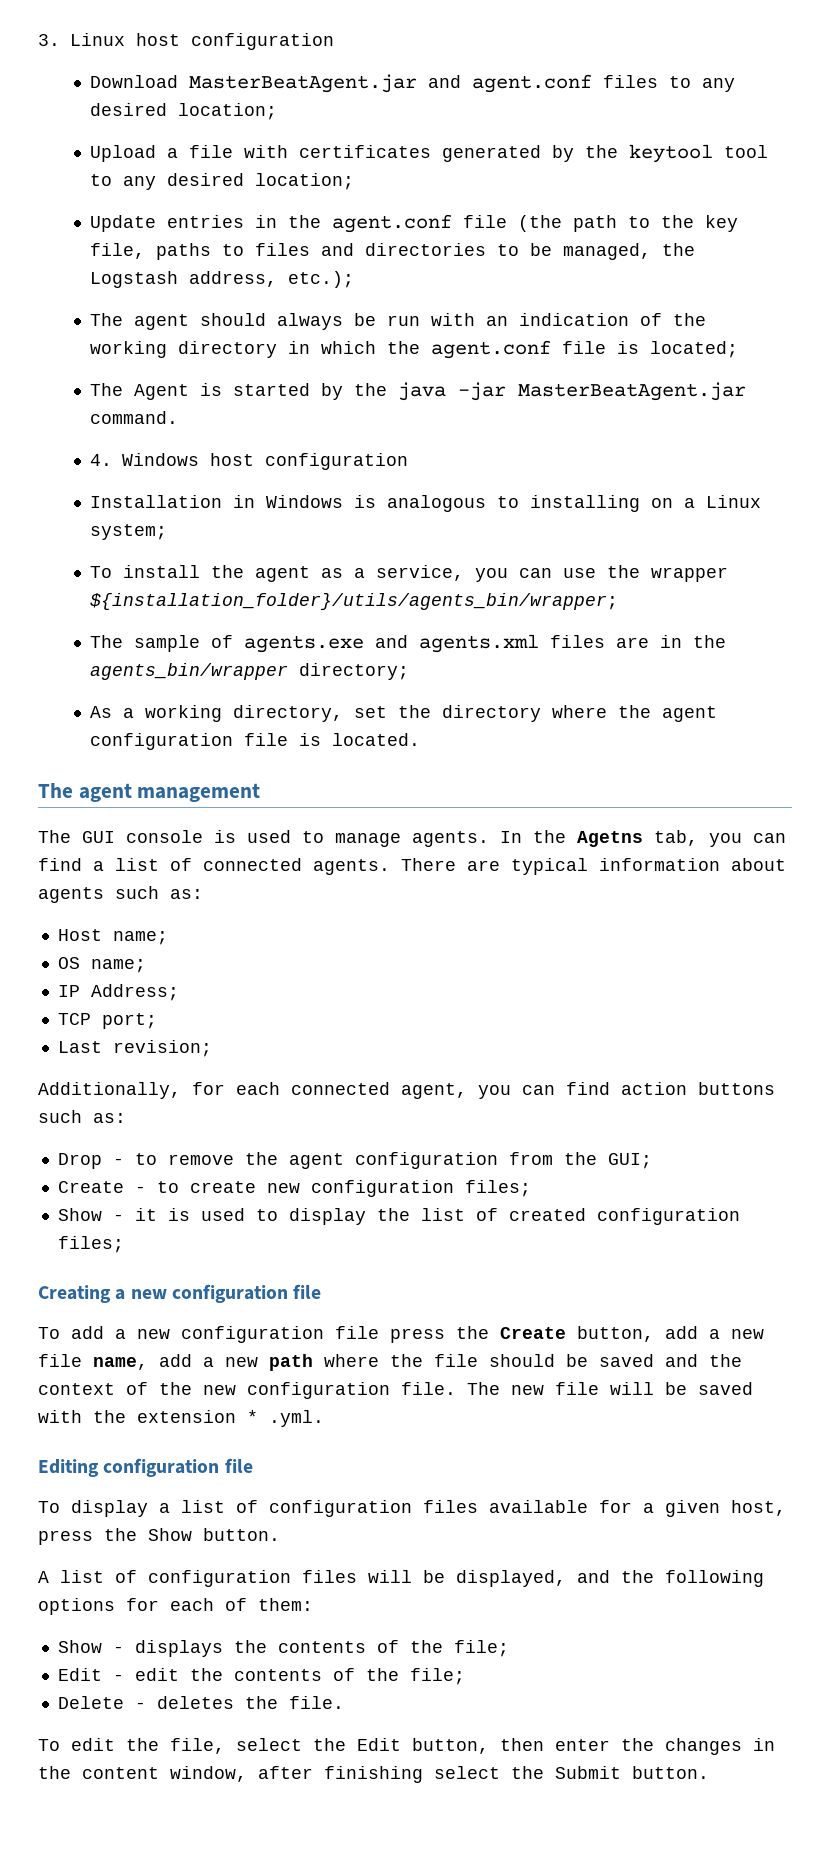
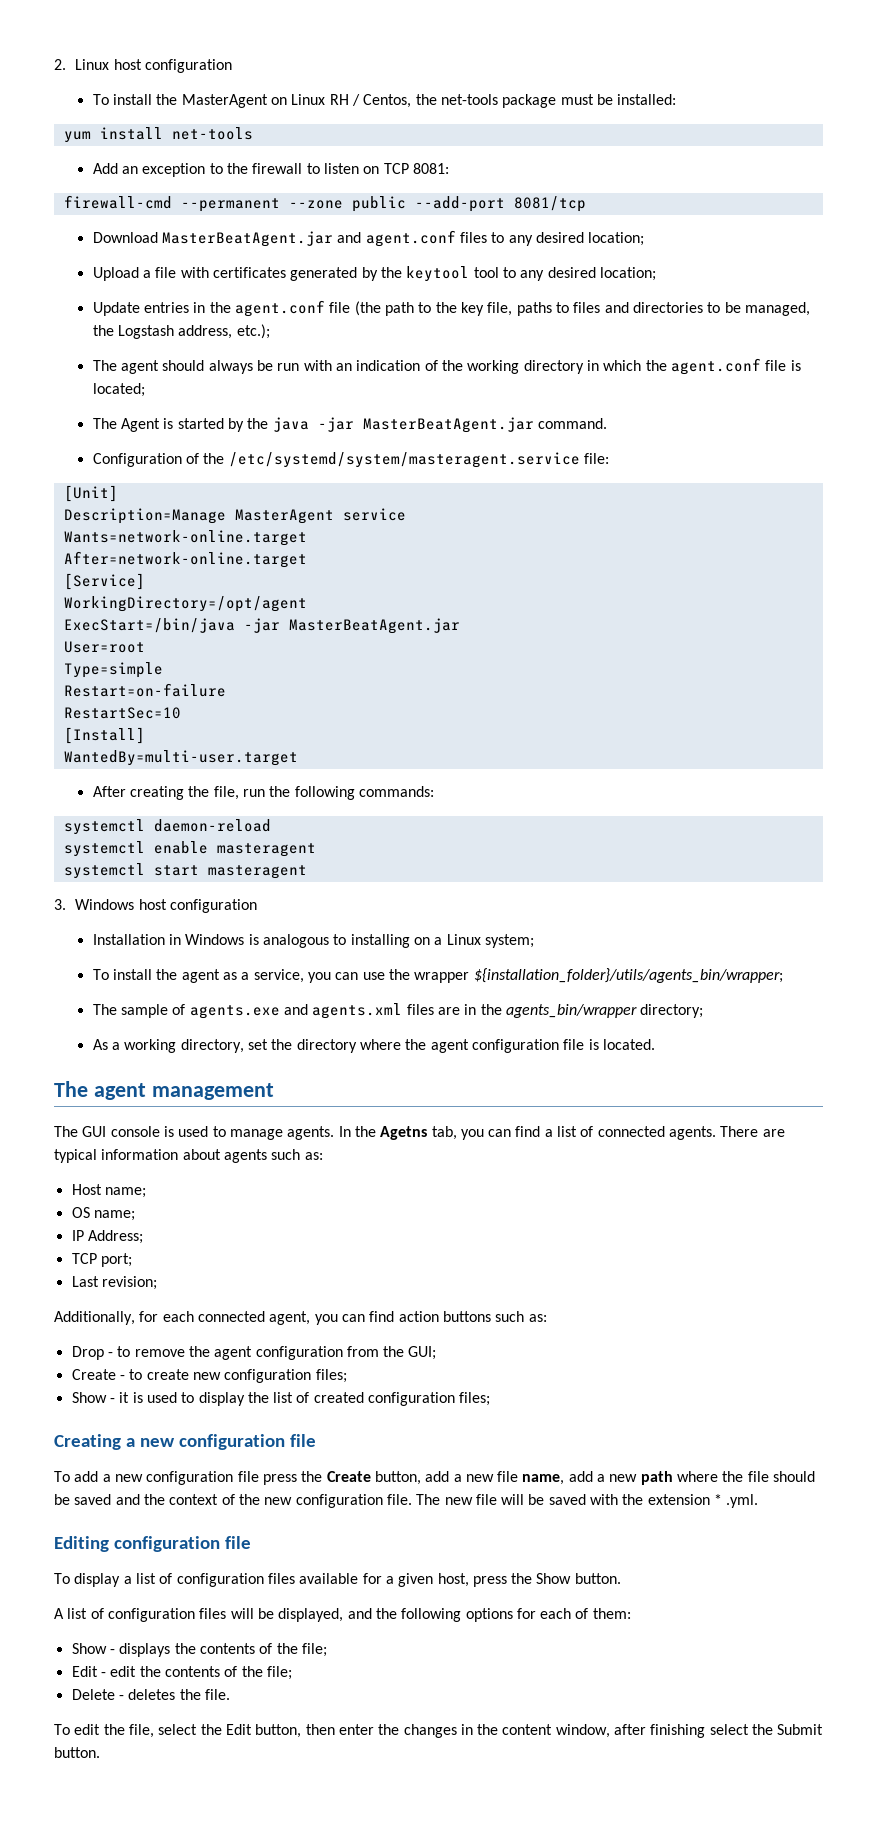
[38,34,60,46] 3. -> [54,59,66,70] 2.
(335, 41) none -> [92,94,677,108] [63,127,253,143] [92,163,450,177] [63,195,586,212] // To install the MasterAgent on Linux RH / Centos, the net-tools package must be installed: // yum install net-tools // Add an exception to the firewall to listen on TCP 8081: // firewall-cmd --permanent --zone public --add-port 8081/tcp
[90,454,113,466] 4. -> [92,452,610,468] [63,485,118,502] [63,508,406,524] [63,530,307,546] [63,551,307,568] [63,573,145,590] [63,596,307,612] [63,618,460,634] [63,641,145,653] [63,662,163,678] [63,683,226,697] [63,707,181,719] [63,727,145,744] [63,750,298,766] [92,786,435,800] [63,819,271,835] [63,841,316,857] [63,863,307,879] [54,899,66,910] Configuration of the /etc/systemd/system/masteragent.service file: // [Unit] // Description=Manage MasterAgent service // Wants=network-online.target // After=network-online.target // [Service] // WorkingDirectory=/opt/agent // ExecStart=/bin/java -jar MasterBeatAgent.jar // User=root // Type=simple // Restart=on-failure // RestartSec=10 // [Install] // WantedBy=multi-user.target // After creating the file, run the following commands: // systemctl daemon-reload // systemctl enable masteragent // systemctl start masteragent // 3.

